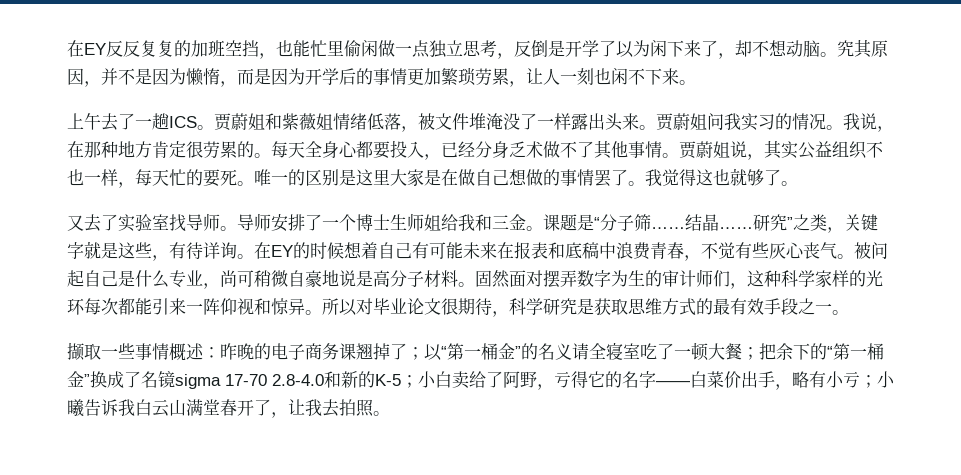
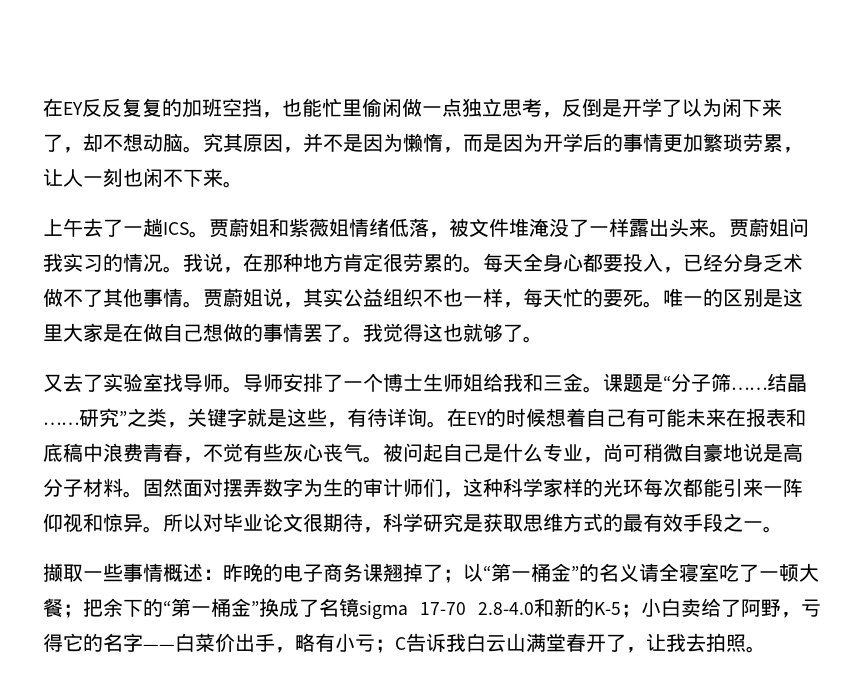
[877,371,895,388] [67,399,84,417] 小曦 -> [395,637,406,650] C

